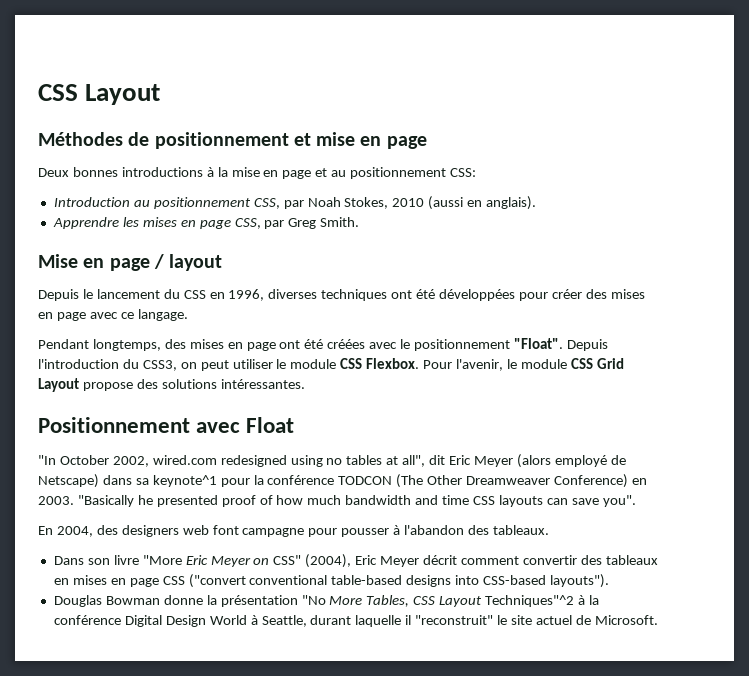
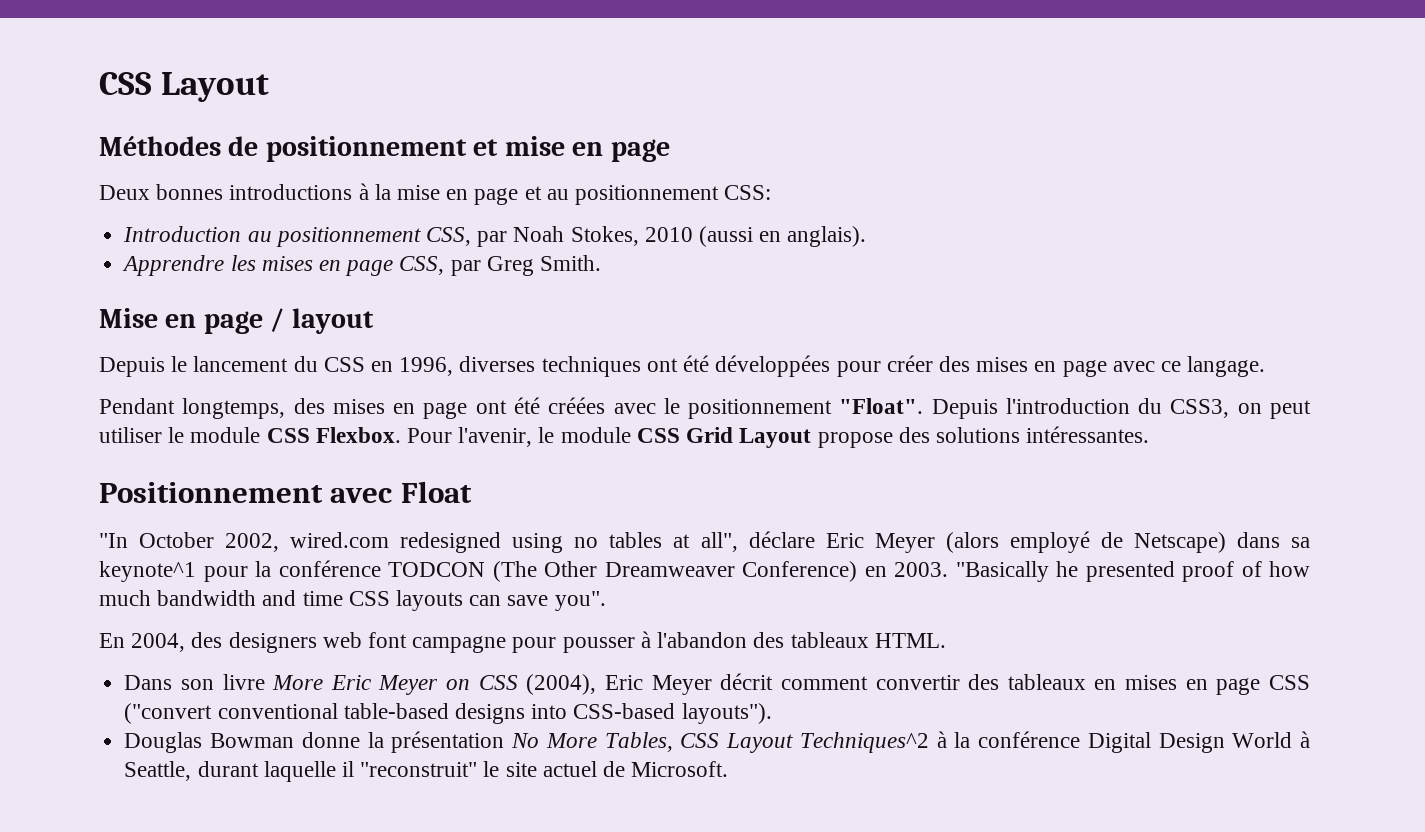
[429,455,446,465] dit -> [748,531,815,548] déclare
[492,525,549,535] tableaux. -> [790,632,946,648] tableaux HTML.
[142,555,182,565] "More -> [272,675,324,690] More
[273,555,302,565] CSS" -> [478,675,518,690] CSS
[301,595,326,605] "No -> [511,733,540,748] No
[485,595,575,607] Techniques"^2 -> [799,732,929,753] Techniques^2

